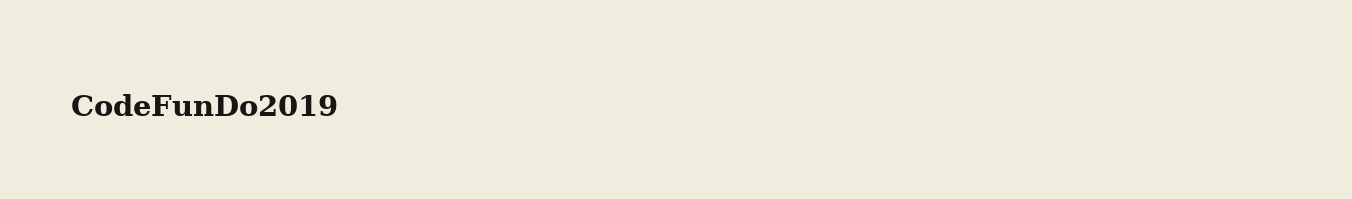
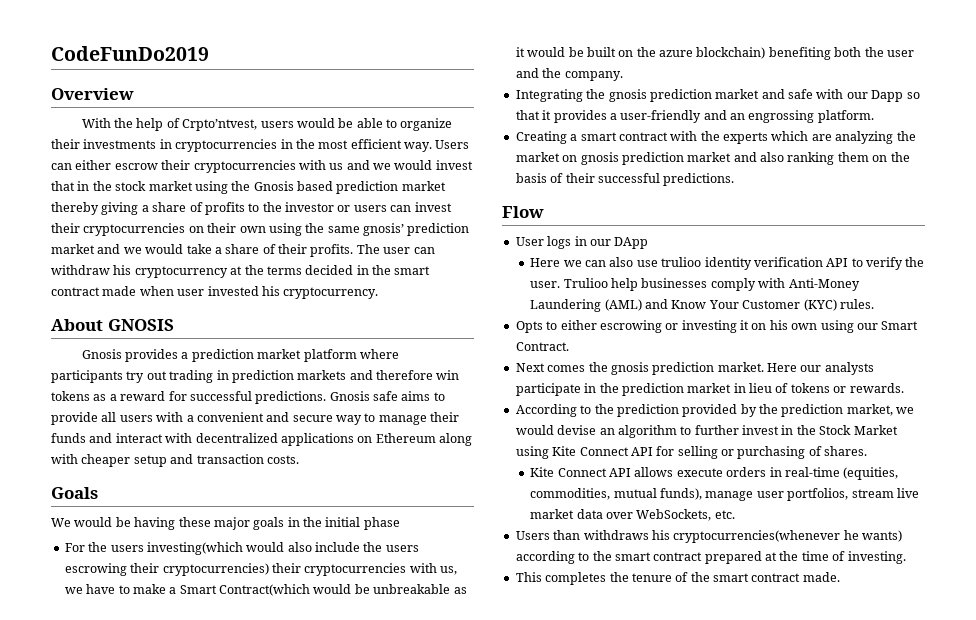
(338, 105) none -> [51,88,134,100] [81,118,453,131] [51,139,470,152] [51,160,473,173] [51,181,446,194] [51,202,452,215] [51,223,470,236] [51,244,435,257] [51,265,431,278] [51,286,379,299] [51,319,174,331] [81,349,399,362] [51,370,460,383] [51,391,445,404] [51,412,460,425] [51,433,472,446] [51,454,299,467] [51,487,98,499] [51,517,400,530] [64,542,419,555] [64,563,457,576] [64,584,467,596] [515,47,914,60] [515,68,623,81] [515,89,920,102] [515,110,874,123] [515,131,916,144] [515,152,910,165] [515,173,735,186] [502,206,544,218] [515,236,649,249] [530,257,925,270] [530,278,860,291] [530,299,874,312] [515,320,919,333] [515,342,569,351] [515,362,874,375] [515,383,904,396] [515,404,915,417] [515,425,898,438] [515,446,868,459] [530,467,899,480] [530,488,919,501] [530,509,735,521] [515,530,902,543] [515,551,906,564] [515,572,840,585] // Overview // With the help of Crpto’ntvest, users would be able to organize their investments in cryptocurrencies in the most efficient way. Users can either escrow their cryptocurrencies with us and we would invest that in the stock market using the Gnosis based prediction market thereby giving a share of profits to the investor or users can invest their cryptocurrencies on their own using the same gnosis’ prediction market and we would take a share of their profits. The user can withdraw his cryptocurrency at the terms decided in the smart contract made when user invested his cryptocurrency. // About GNOSIS // Gnosis provides a prediction market platform where participants try out trading in prediction markets and therefore win tokens as a reward for successful predictions. Gnosis safe aims to provide all users with a convenient and secure way to manage their funds and interact with decentralized applications on Ethereum along with cheaper setup and transaction costs. // Goals // We would be having these major goals in the initial phase // For the users investing(which would also include the users escrowing their cryptocurrencies) their cryptocurrencies with us, we have to make a Smart Contract(which would be unbreakable as it would be built on the azure blockchain) benefiting both the user and the company. // Integrating the gnosis prediction market and safe with our Dapp so that it provides a user-friendly and an engrossing platform. // Creating a smart contract with the experts which are analyzing the market on gnosis prediction market and also ranking them on the basis of their successful predictions. // Flow // User logs in our DApp // Here we can also use trulioo identity verification API to verify the user. Trulioo help businesses comply with Anti-Money Laundering (AML) and Know Your Customer (KYC) rules. // Opts to either escrowing or investing it on his own using our Smart Contract. // Next comes the gnosis prediction market. Here our analysts participate in the prediction market in lieu of tokens or rewards. // According to the prediction provided by the prediction market, we would devise an algorithm to further invest in the Stock Market using Kite Connect API for selling or purchasing of shares. // Kite Connect API allows execute orders in real-time (equities, commodities, mutual funds), manage user portfolios, stream live market data over WebSockets, etc. // Users than withdraws his cryptocurrencies(whenever he wants) according to the smart contract prepared at the time of investing. // This completes the tenure of the smart contract made.

